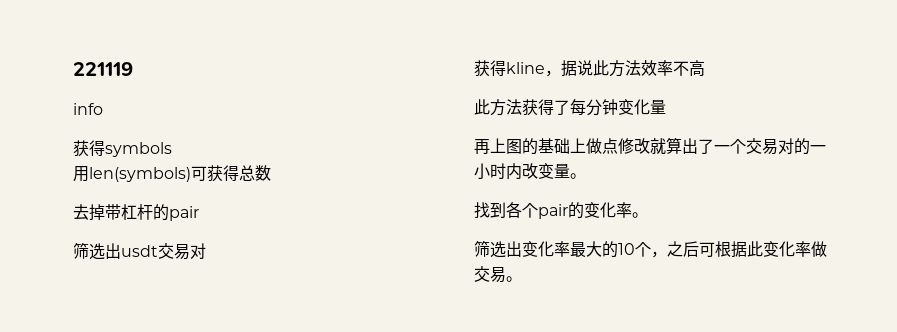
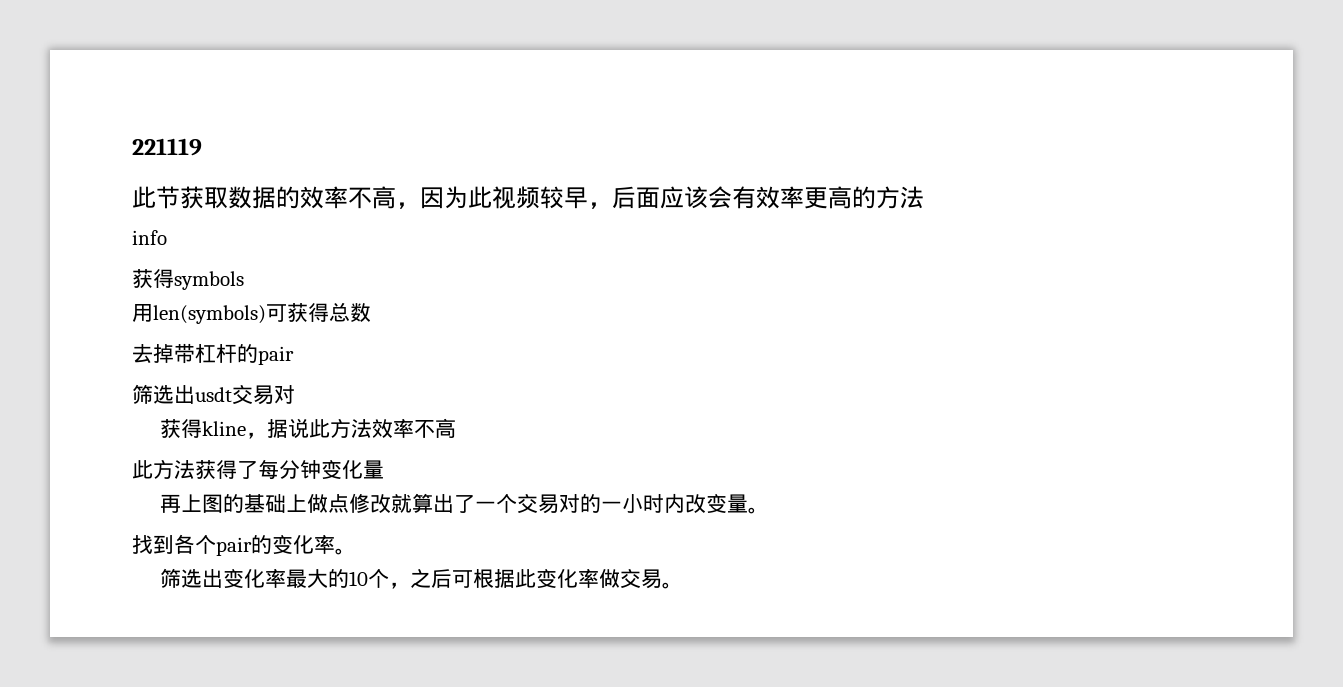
(133, 69) none -> [132,186,924,209] // 此节获取数据的效率不高，因为此视频较早，后面应该会有效率更高的方法

